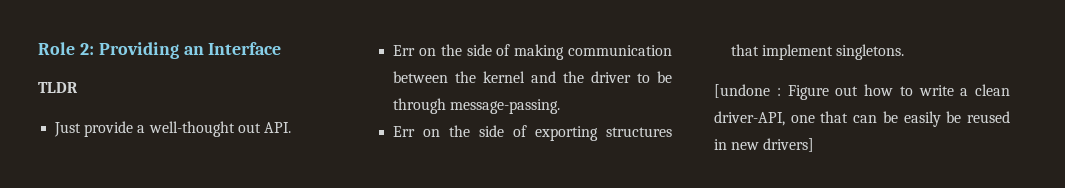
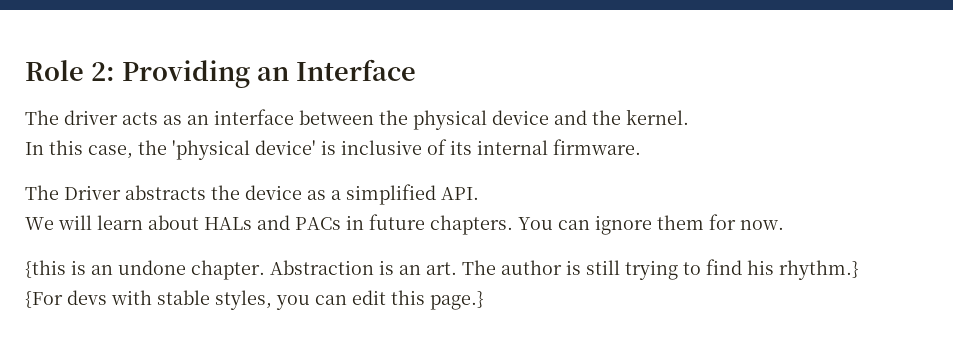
[38,82,78,93] [54,121,291,137] [393,44,672,60] [393,71,672,83] [393,98,561,114] [393,125,672,141] [731,44,905,60] [714,84,1010,100] [714,111,1010,127] [714,138,815,152] TLDR // Just provide a well-thought out API. // Err on the side of making communication between the kernel and the driver to be through message-passing. // Err on the side of exporting structures that implement singletons. // [undone : Figure out how to write a clean driver-API, one that can be easily be reused in new drivers] -> [25,109,689,130] [25,139,641,160] [25,184,479,205] [25,214,784,235] [25,259,859,280] [25,290,484,310] The driver acts as an interface between the physical device and the kernel. // In this case, the 'physical device' is inclusive of its internal firmware. // The Driver abstracts the device as a simplified API. // We will learn about HALs and PACs in future chapters. You can ignore them for now. // {this is an undone chapter. Abstraction is an art. The author is still trying to find his rhythm.} // {For devs with stable styles, you can edit this page.}

